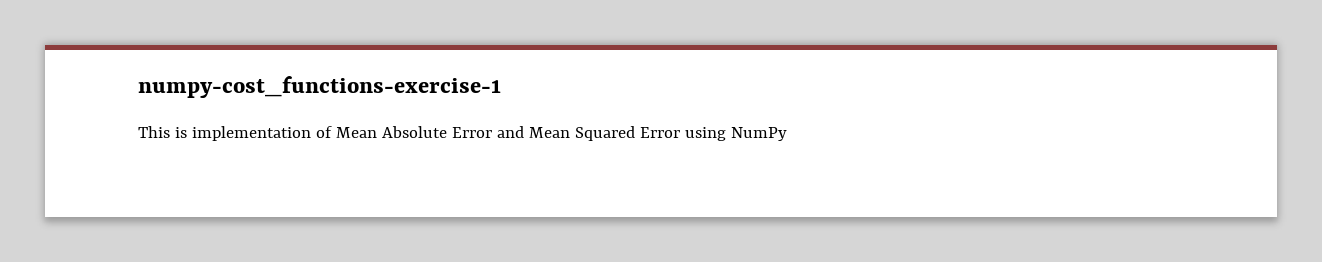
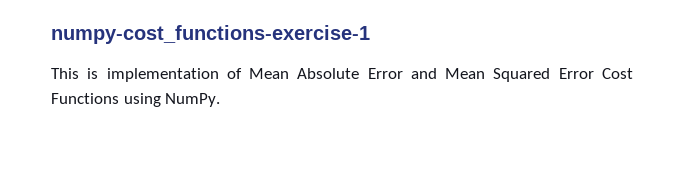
[684,127,787,141] using NumPy -> [601,68,633,79] [51,93,221,107] Cost Functions using NumPy.

